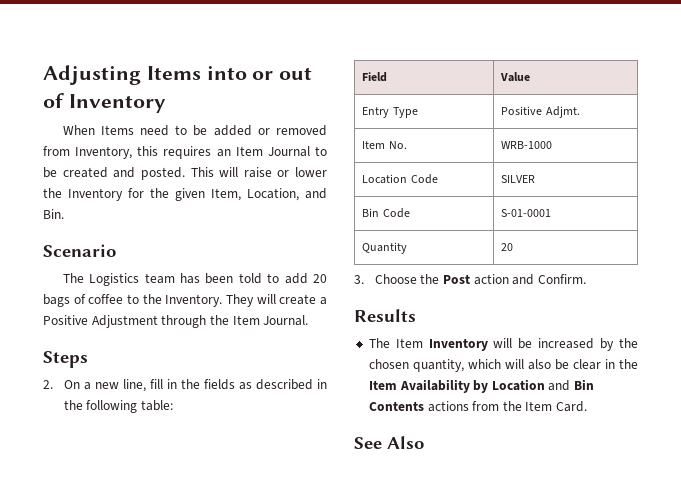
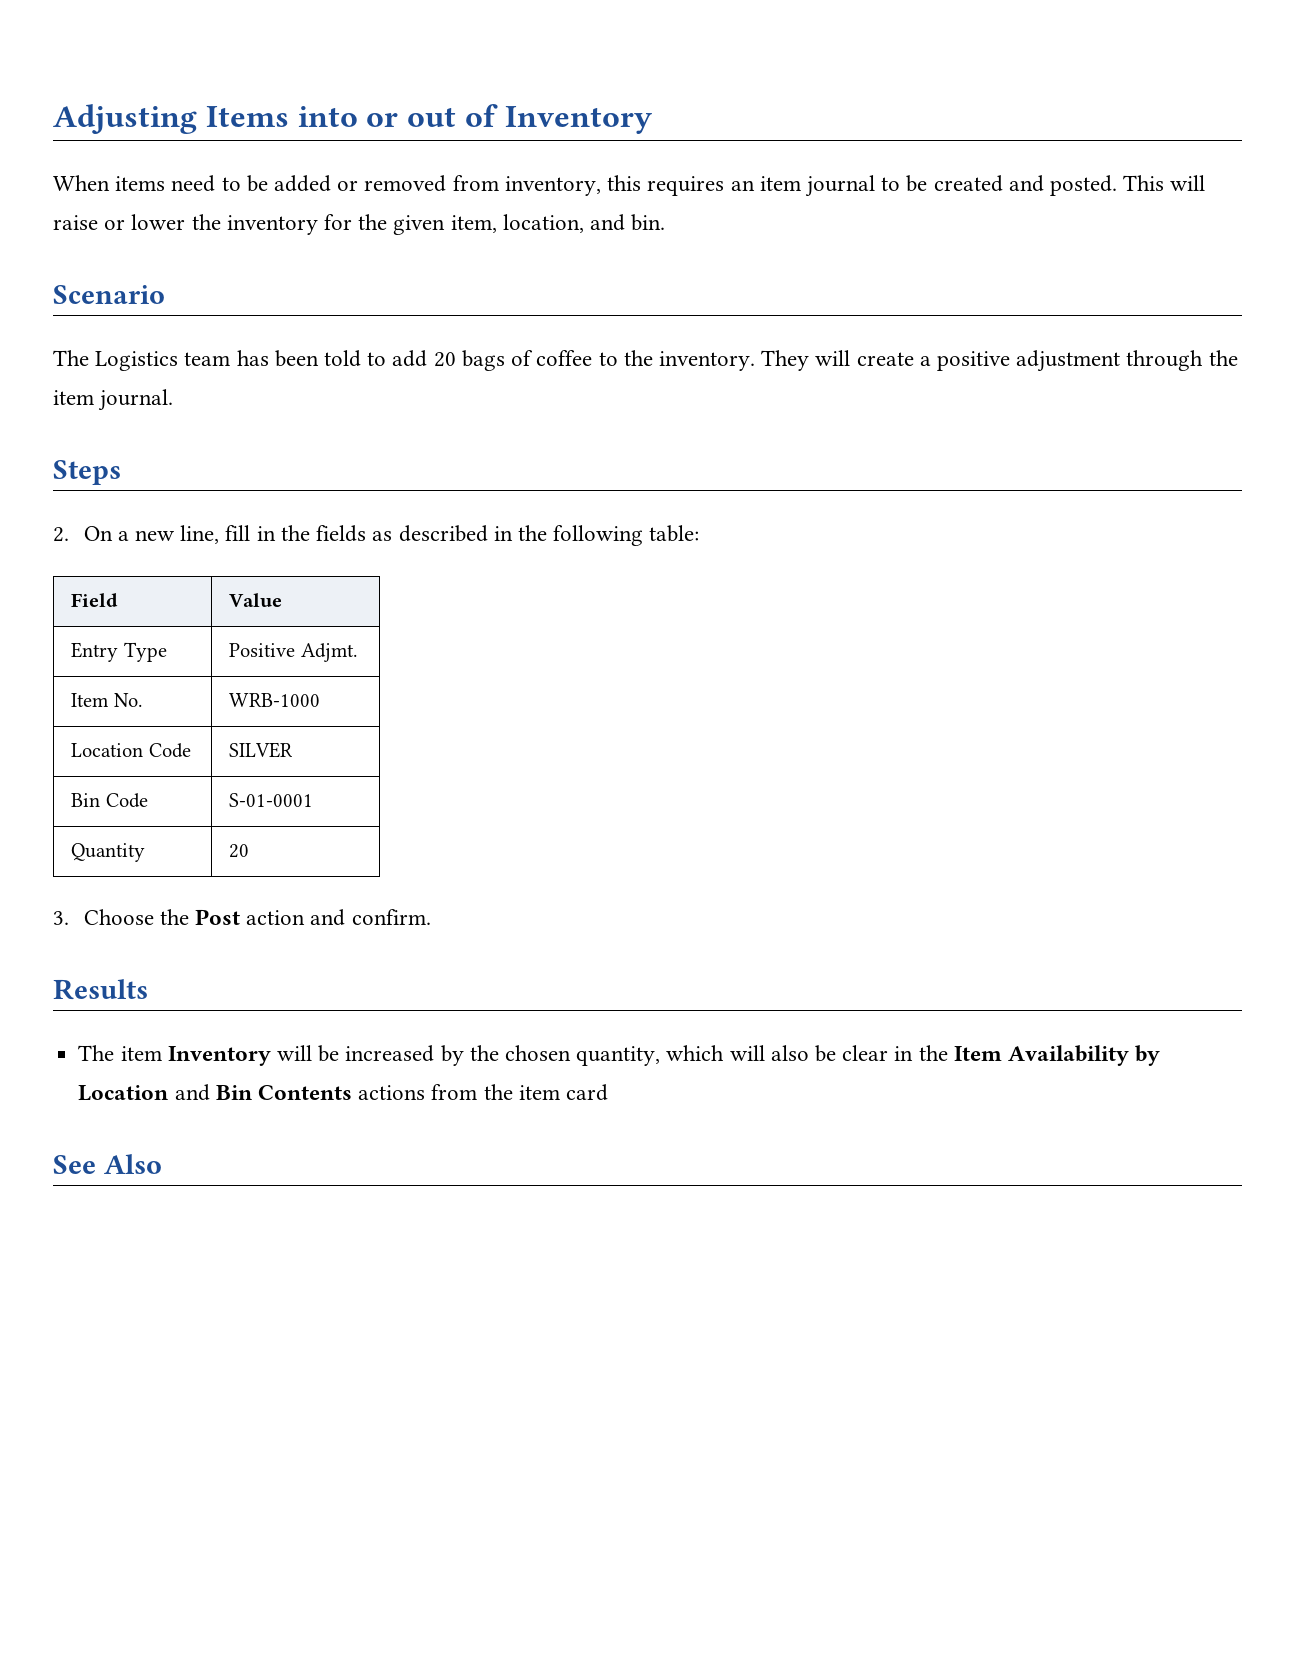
[100,125,134,135] Items -> [115,176,166,191] items
[75,146,133,159] Inventory, -> [504,176,601,196] inventory,
[235,146,310,157] Item Journal -> [759,175,875,197] item journal
[68,188,123,201] Inventory -> [226,215,318,235] inventory
[211,188,327,201] [43,209,64,219] Item, Location, and Bin. -> [450,214,666,233] item, location, and bin.
[165,294,223,307] Inventory. -> [658,351,755,371] inventory.
[43,315,309,328] Positive Adjustment through the Item Journal. -> [936,350,1238,372] [53,389,174,411] positive adjustment through the item journal.
[538,274,587,284] Confirm. -> [351,909,431,925] confirm.
[395,338,423,348] Item -> [120,1046,162,1061] item
[525,401,588,412] Item Card. -> [518,1084,608,1101] item card

